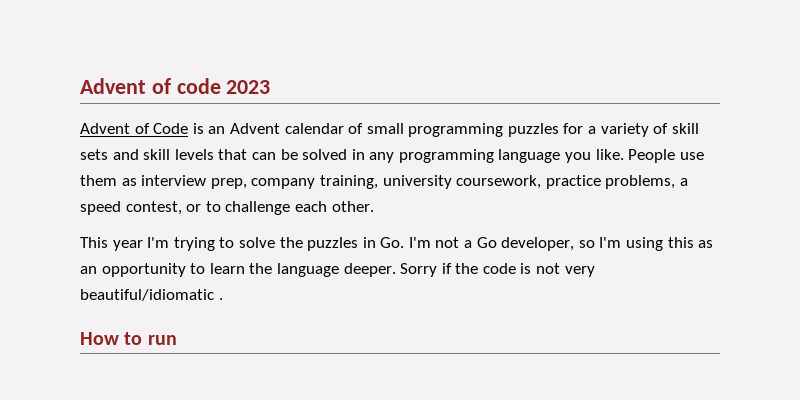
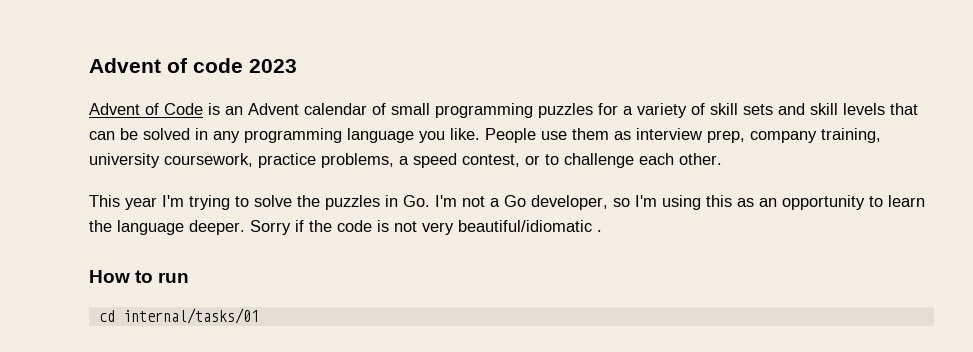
(177, 340) none -> [98,308,259,324] // cd internal/tasks/01

